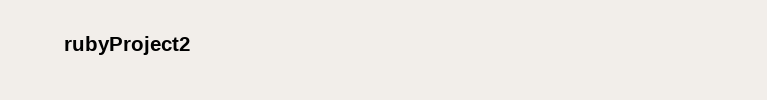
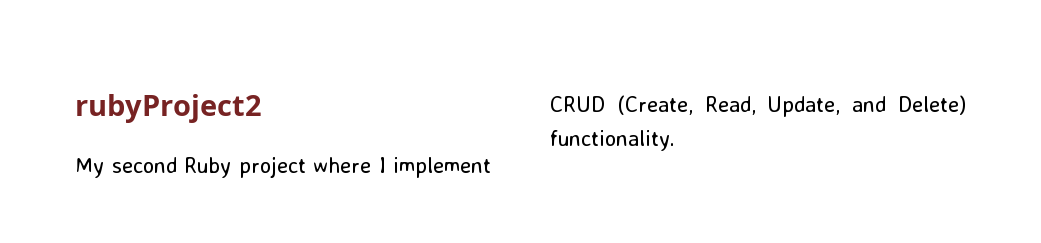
(190, 45) none -> [75,156,491,178] [550,95,966,117] [550,130,675,151] // My second Ruby project where I implement CRUD (Create, Read, Update, and Delete) functionality.

